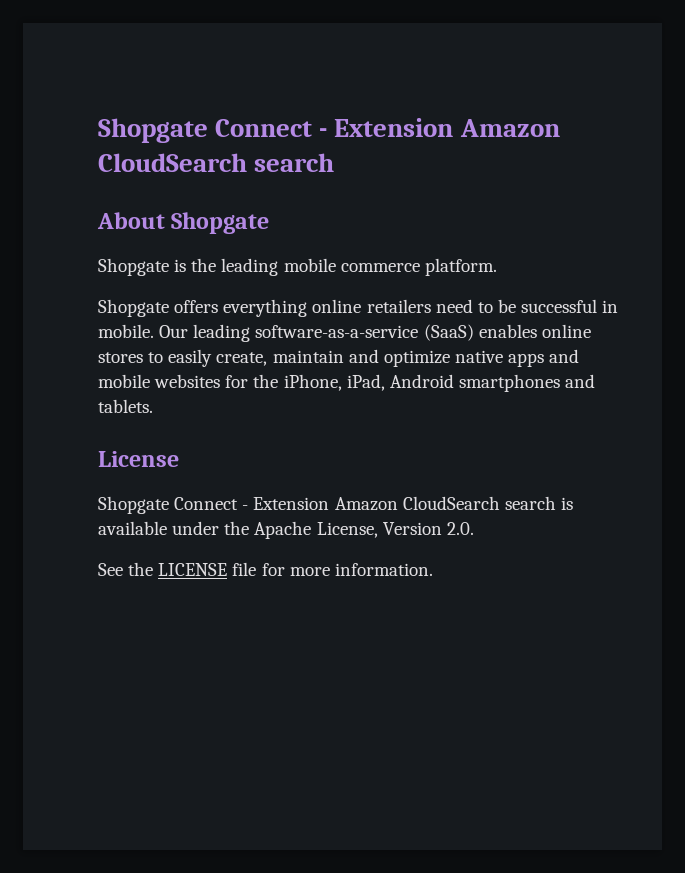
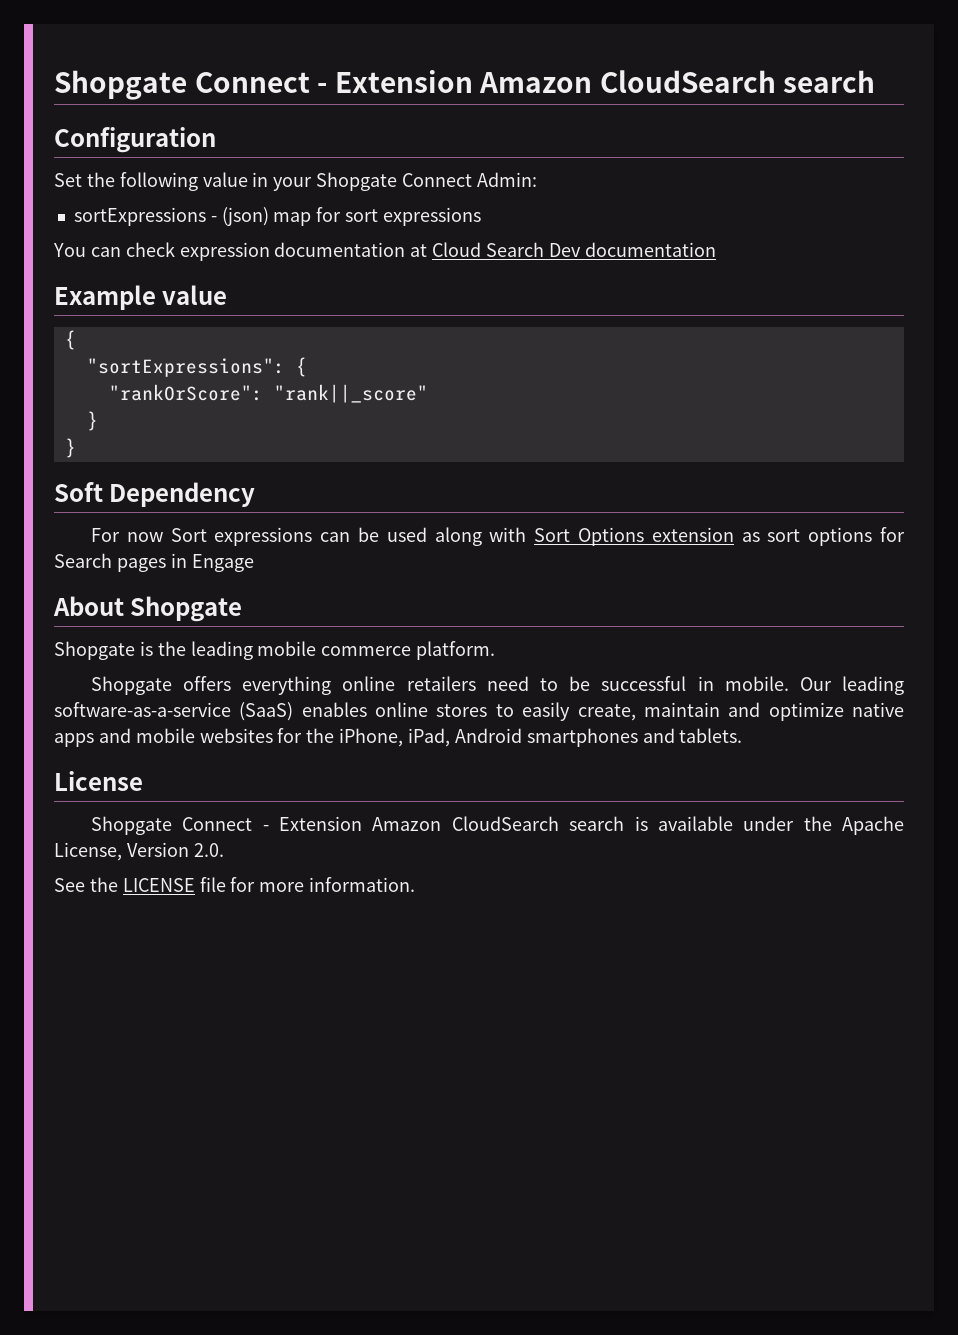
[98,118,560,143] [98,153,335,172] Shopgate Connect - Extension Amazon CloudSearch search -> [54,70,876,100] [54,127,216,153] [54,172,537,191] [73,207,481,226] [53,242,716,261] [54,285,228,310] [64,330,76,350] [86,357,307,377] [108,384,428,403] [86,411,98,431] [64,438,76,458] [54,482,256,507] [90,527,906,546] [54,553,254,572] Shopgate Connect - Extension Amazon CloudSearch search // Configuration // Set the following value in your Shopgate Connect Admin: // sortExpressions - (json) map for sort expressions // You can check expression documentation at Cloud Search Dev documentation // Example value // { // "sortExpressions": { // "rankOrScore": "rank||_score" // } // } // Soft Dependency // For now Sort expressions can be used along with Sort Options extension as sort options for Search pages in Engage

